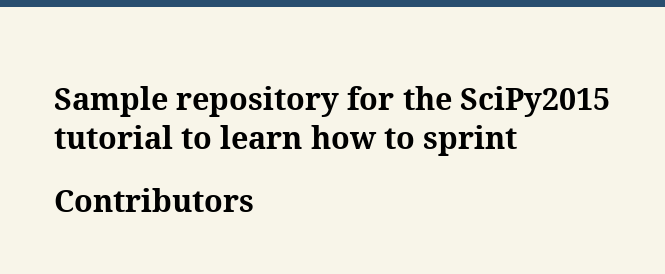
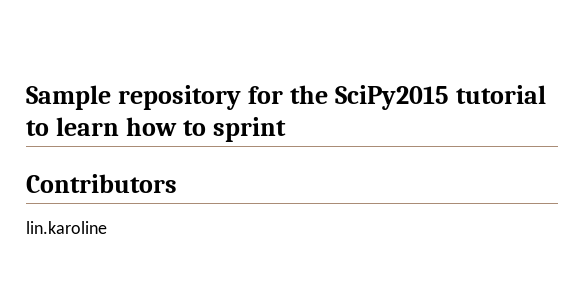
(254, 200) none -> [26,221,107,234] // lin.karoline

